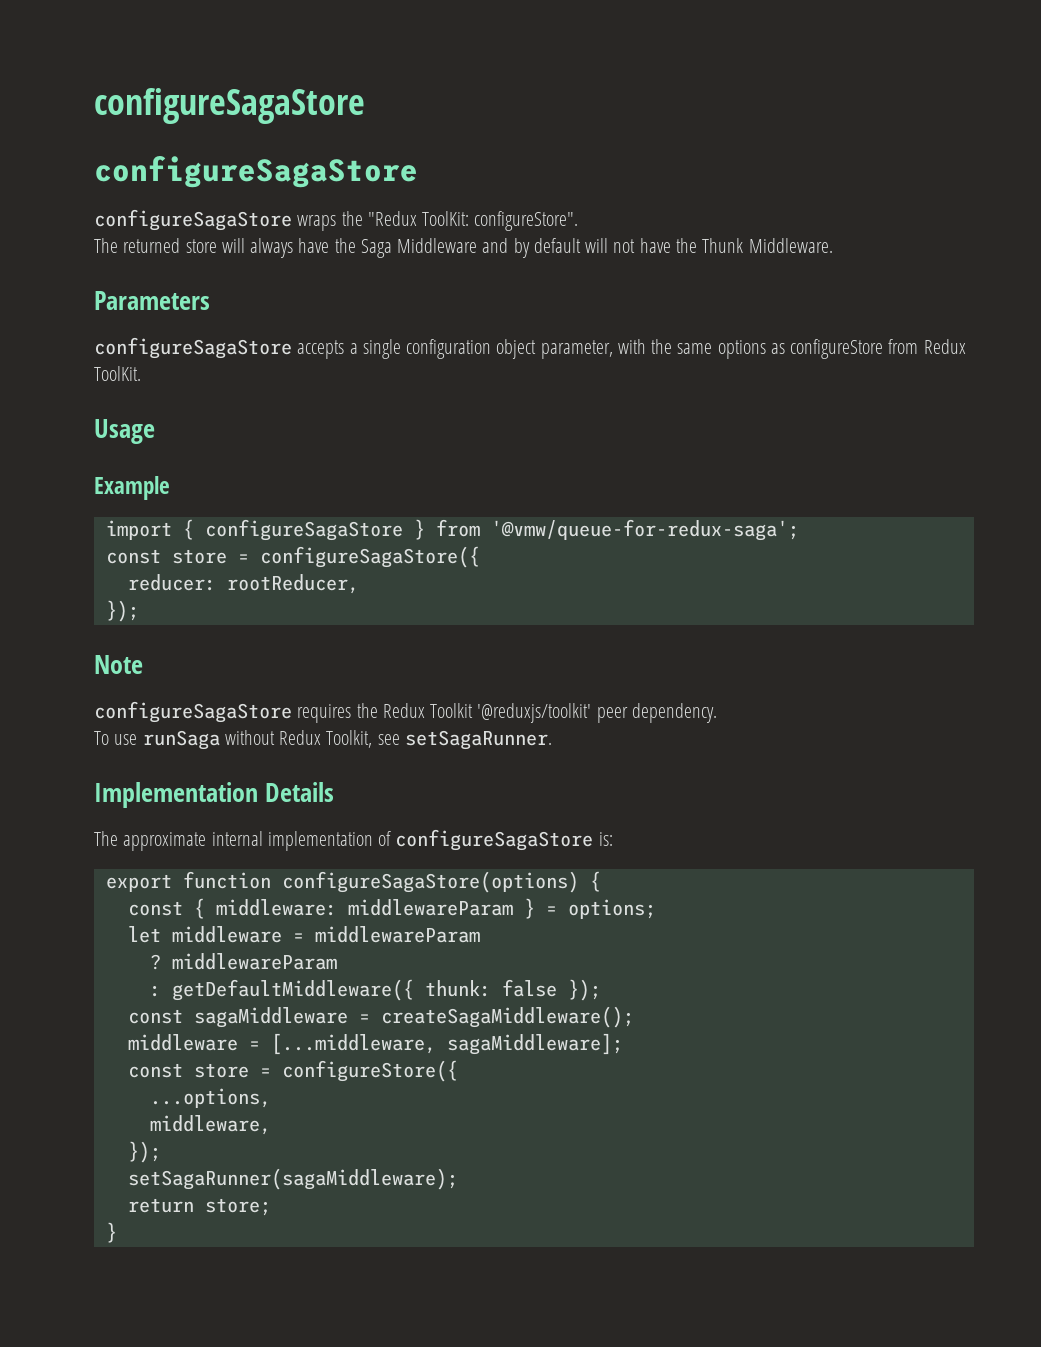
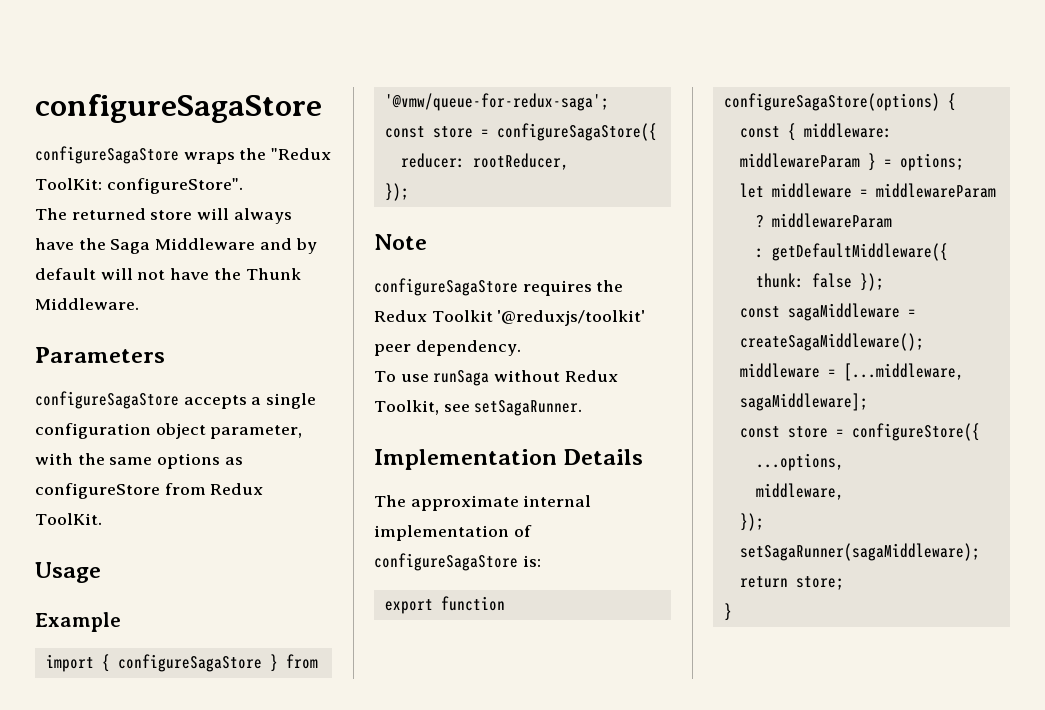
[94,88,365,124] [94,155,418,188] [94,209,292,231] configureSagaStore // configureSagaStore // configureSagaStore -> [35,94,322,123] [35,146,179,164] configureSagaStore // configureSagaStore

